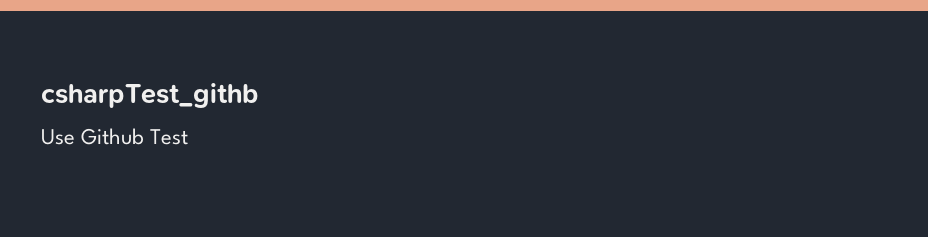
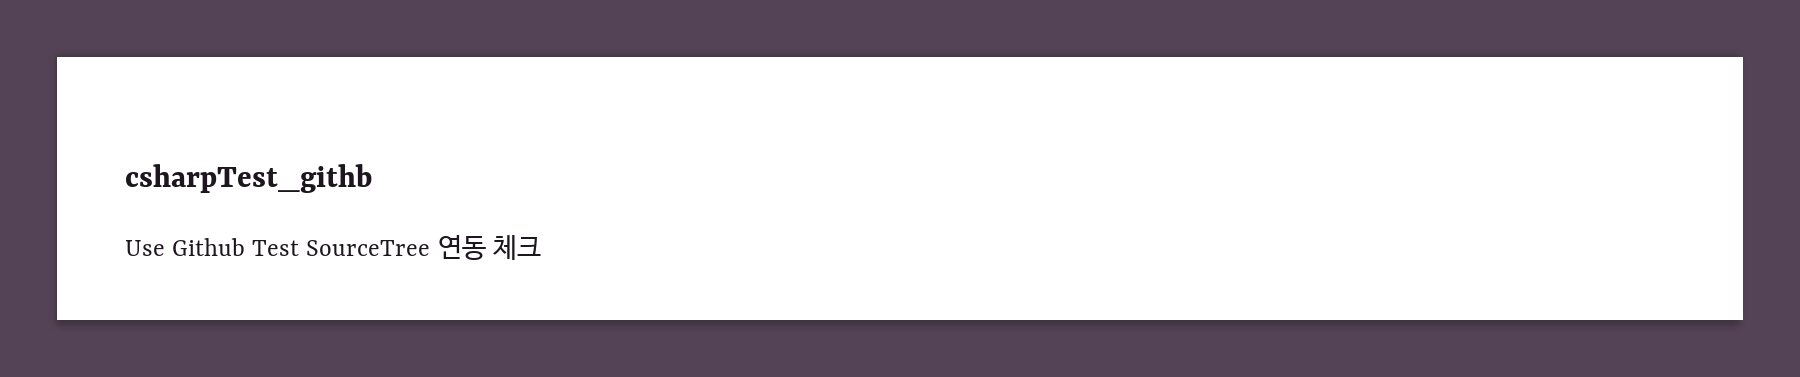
(189, 137) none -> [306,235,541,260] SourceTree 연동 체크

